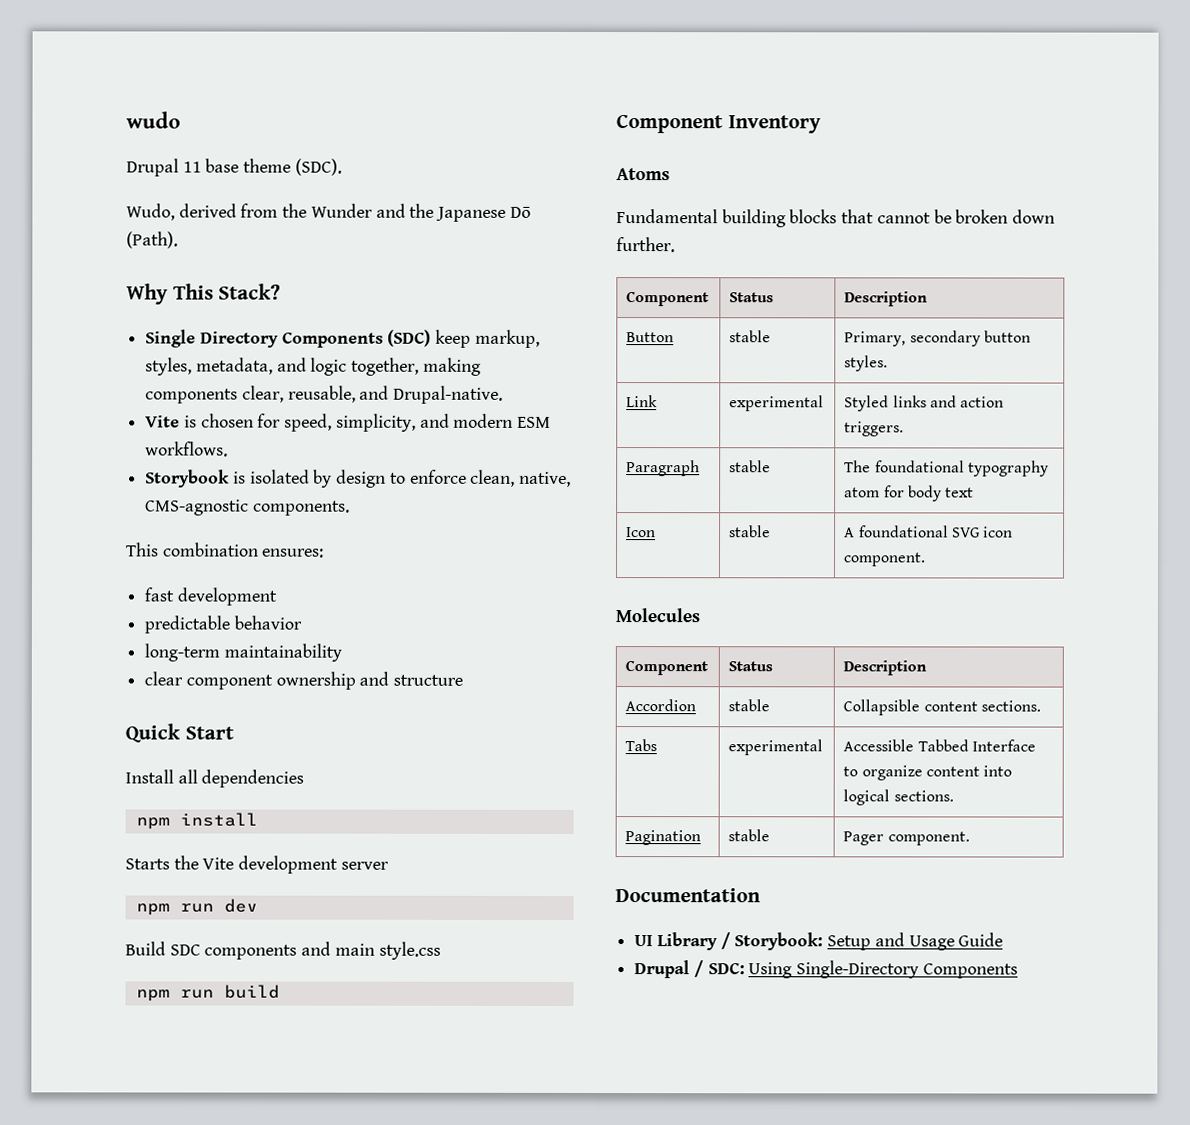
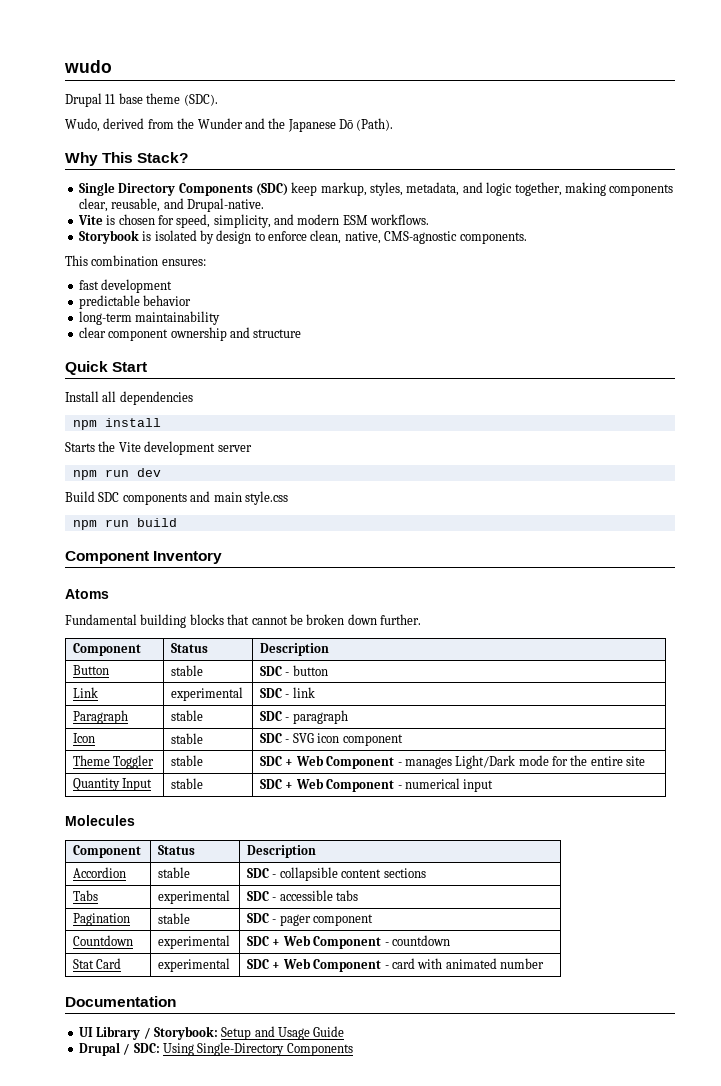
[844,330,981,347] Primary, secondary -> [260,666,290,676] SDC -
[844,355,889,372] styles. -> (328, 670) none
[844,395,1005,412] [844,421,905,437] [626,460,701,477] [729,460,772,473] [844,460,1049,477] [844,485,975,502] [626,527,657,538] [729,525,772,538] [844,525,1014,538] [843,552,927,567] Styled links and action triggers. // Paragraph | stable | The foundational typography atom for body text // Icon | stable | A foundational SVG icon component. -> [260,687,315,698] [73,710,129,724] [171,710,204,721] [260,710,348,724] [73,733,96,743] [171,733,204,744] [260,733,403,746] [73,755,155,769] [171,755,204,766] [260,755,646,769] [73,778,153,791] [171,778,204,789] [260,778,494,792] SDC - link // Paragraph | stable | SDC - paragraph // Icon | stable | SDC - SVG icon component // Theme Toggler | stable | SDC + Web Component - manages Light/Dark mode for the entire site // Quantity Input | stable | SDC + Web Component - numerical input
[843,699,1041,716] [625,739,658,752] [728,739,824,756] [843,739,1036,752] [843,765,1013,781] [843,789,954,806] [625,830,702,846] [728,829,771,842] [843,831,970,846] Collapsible content sections. // Tabs | experimental | Accessible Tabbed Interface to organize content into logical sections. // Pagination | stable | Pager component. -> [247,867,426,881] [73,890,99,901] [158,890,231,904] [247,890,359,901] [73,913,131,926] [158,913,191,924] [247,913,374,926] [73,935,134,946] [158,935,231,949] [247,935,450,949] [73,958,122,969] [158,958,231,972] [247,958,545,972] SDC - collapsible content sections // Tabs | experimental | SDC - accessible tabs // Pagination | stable | SDC - pager component // Countdown | experimental | SDC + Web Component - countdown // Stat Card | experimental | SDC + Web Component - card with animated number

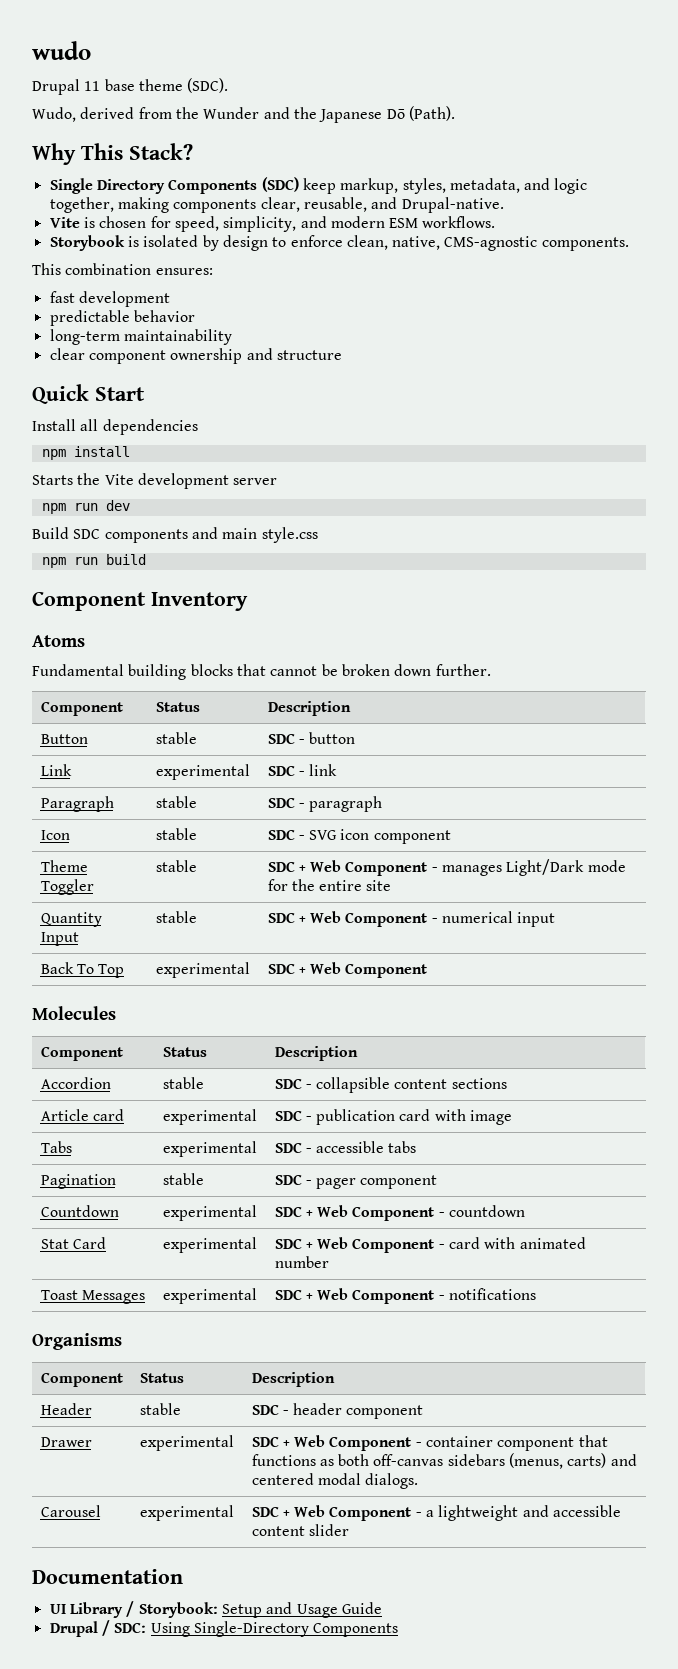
(494, 785) none -> [40,962,125,978] [155,962,250,978] [267,962,428,978] // Back To Top | experimental | SDC + Web Component
(426, 873) none -> [40,1109,124,1121] [162,1109,257,1125] [274,1109,513,1125] // Article card | experimental | SDC - publication card with image
(545, 963) none -> [40,1290,145,1304] [162,1288,257,1304] [274,1288,537,1304] [32,1333,122,1350] [40,1372,123,1387] [139,1373,184,1383] [251,1372,335,1387] [40,1403,92,1415] [139,1403,181,1415] [251,1403,424,1419] [40,1437,92,1447] [139,1435,234,1451] [251,1435,608,1451] [251,1453,637,1469] [251,1473,419,1489] [40,1505,101,1517] [139,1505,234,1521] [251,1505,622,1521] [251,1524,349,1536] // Toast Messages | experimental | SDC + Web Component - notifications // Organisms // Component | Status | Description // Header | stable | SDC - header component // Drawer | experimental | SDC + Web Component - container component that functions as both off-canvas sidebars (menus, carts) and centered modal dialogs. // Carousel | experimental | SDC + Web Component - a lightweight and accessible content slider

